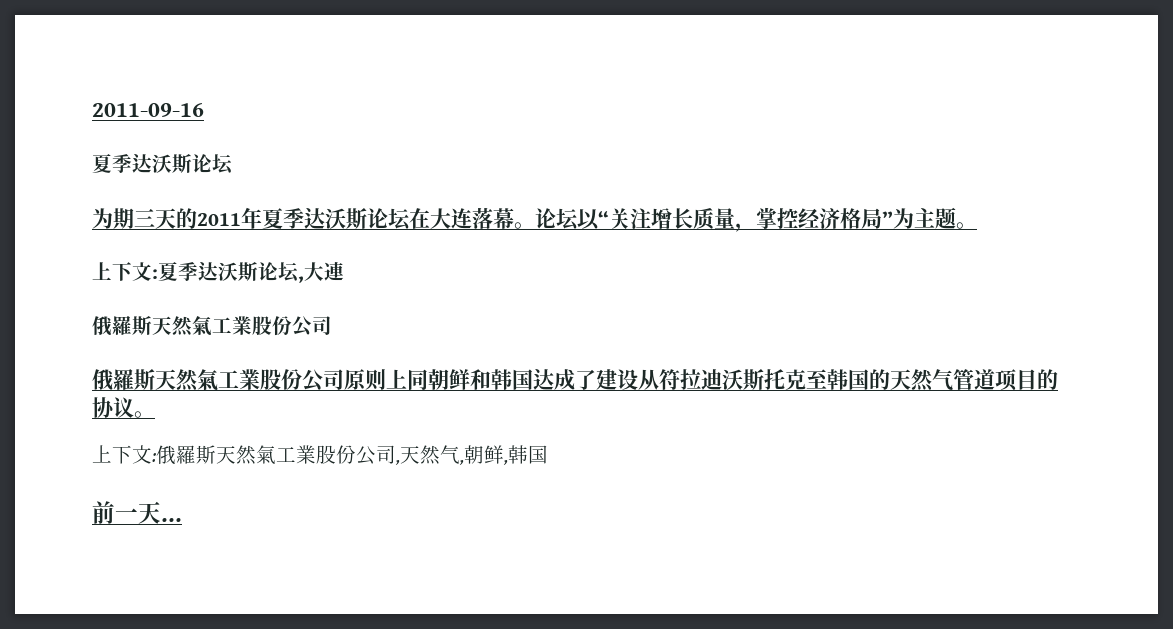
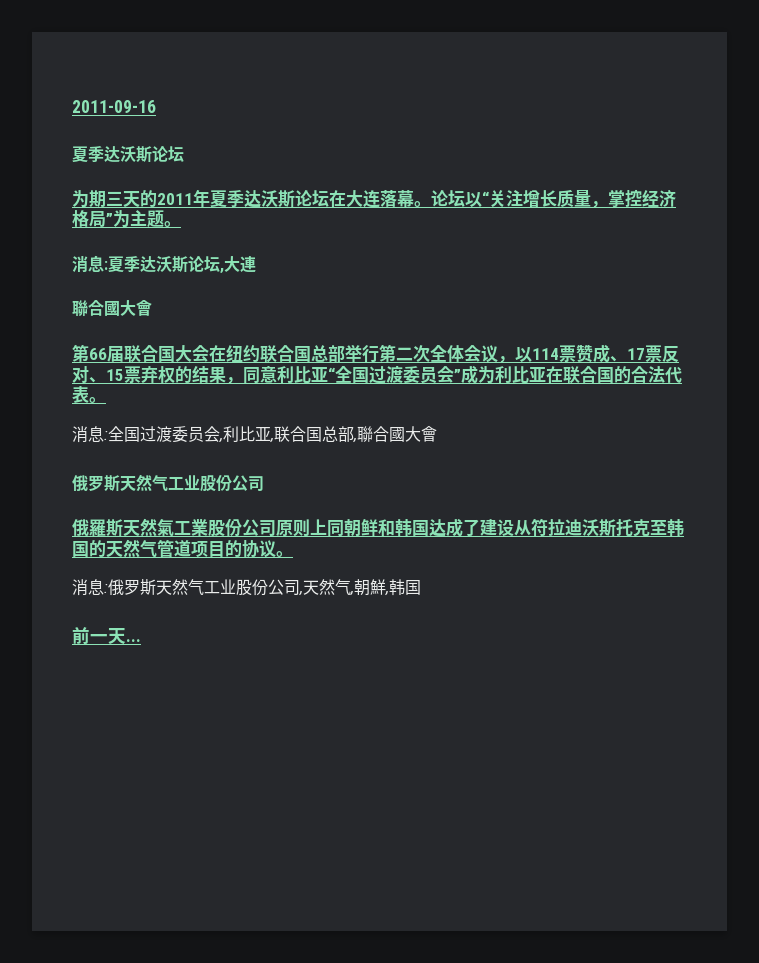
[92,262,152,281] 上下文 -> [72,255,104,273] 消息
[92,315,252,337] 俄羅斯天然氣工業 -> [72,300,152,317] [72,344,679,363] [72,365,682,384] [72,386,106,403] [72,426,437,443] [72,474,200,492] 聯合國大會 // 第66届联合国大会在纽约联合国总部举行第二次全体会议，以114票赞成、17票反对、15票弃权的结果，同意利比亚“全国过渡委员会”成为利比亚在联合国的合法代表。 // 消息:全国过渡委员会,利比亚,联合国总部,聯合國大會 // 俄罗斯天然气工业
[92,445,316,465] 上下文:俄羅斯天然氣工業 -> [72,579,236,596] 消息:俄罗斯天然气工业
[484,445,504,464] 鲜 -> [370,579,386,595] 鮮

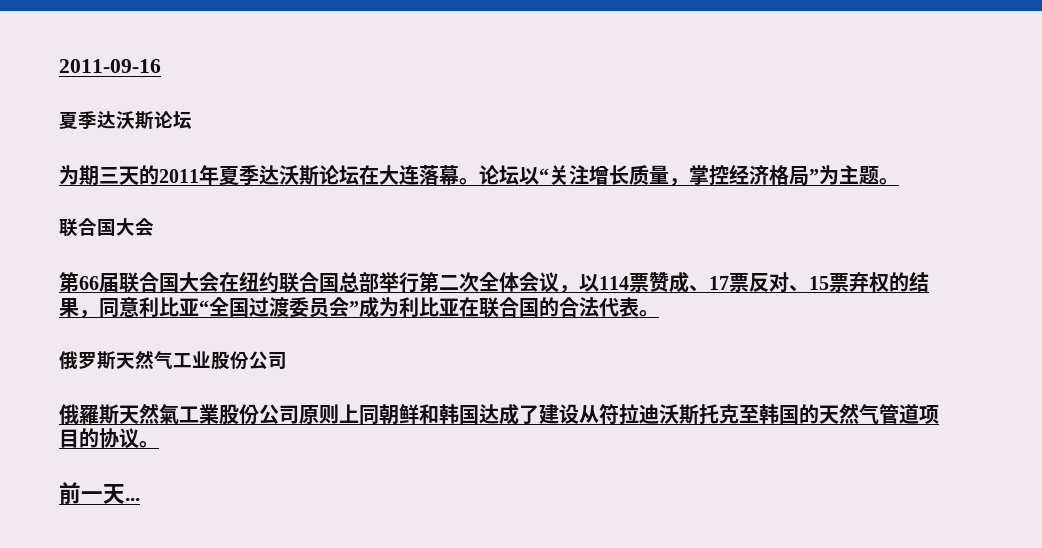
[72,255,256,274] [72,300,152,317] 消息:夏季达沃斯论坛,大連 // 聯合國大會 -> [59,218,154,237] 联合国大会
[72,426,437,443] // 消息:全国过渡委员会,利比亚,联合国总部,聯合國大會 -> (659, 313) none
[72,579,421,596] // 消息:俄罗斯天然气工业股份公司,天然气,朝鮮,韩国 -> (159, 444) none

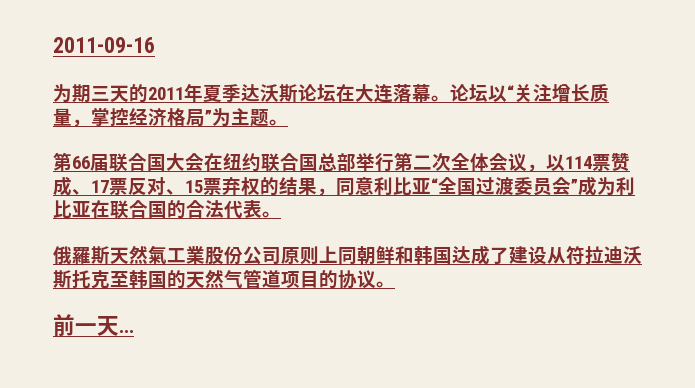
[59,111,192,129] // 夏季达沃斯论坛 -> (155, 45) none
[59,218,154,237] // 联合国大会 -> (288, 122) none
[59,350,287,370] // 俄罗斯天然气工业股份公司 -> (281, 214) none

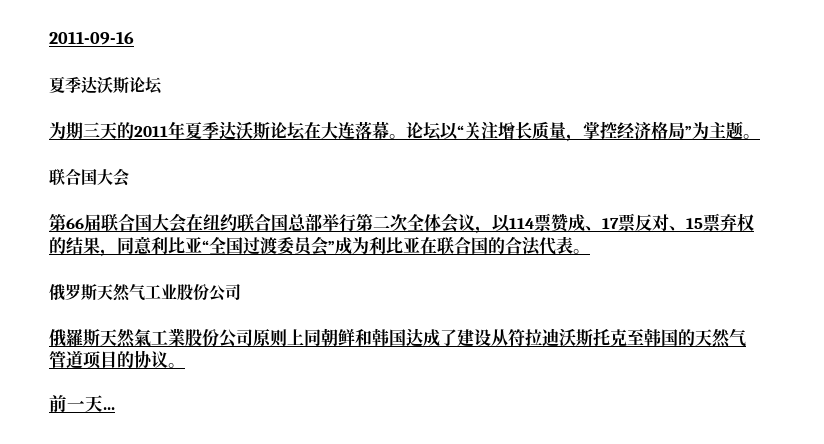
(155, 45) none -> [49,76,163,95] // 夏季达沃斯论坛
(288, 122) none -> [49,168,129,187] // 联合国大会
(281, 214) none -> [49,283,241,302] // 俄罗斯天然气工业股份公司

